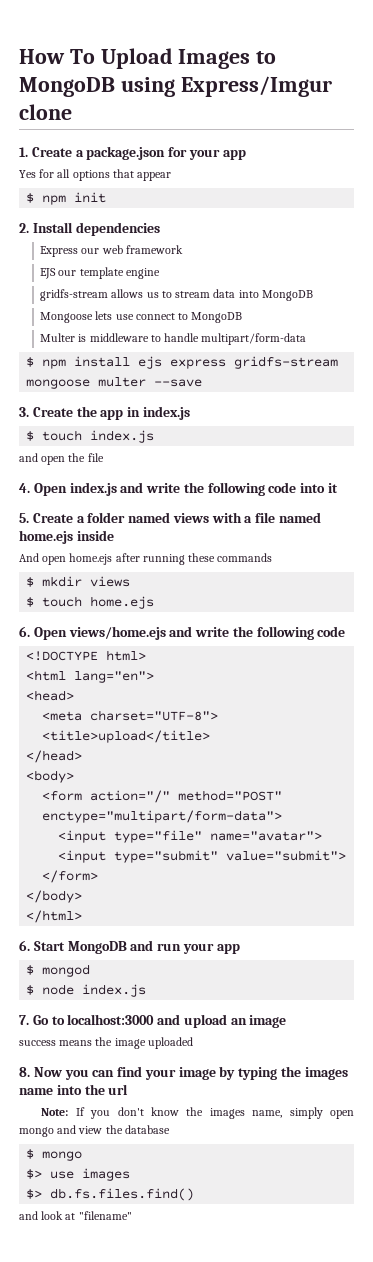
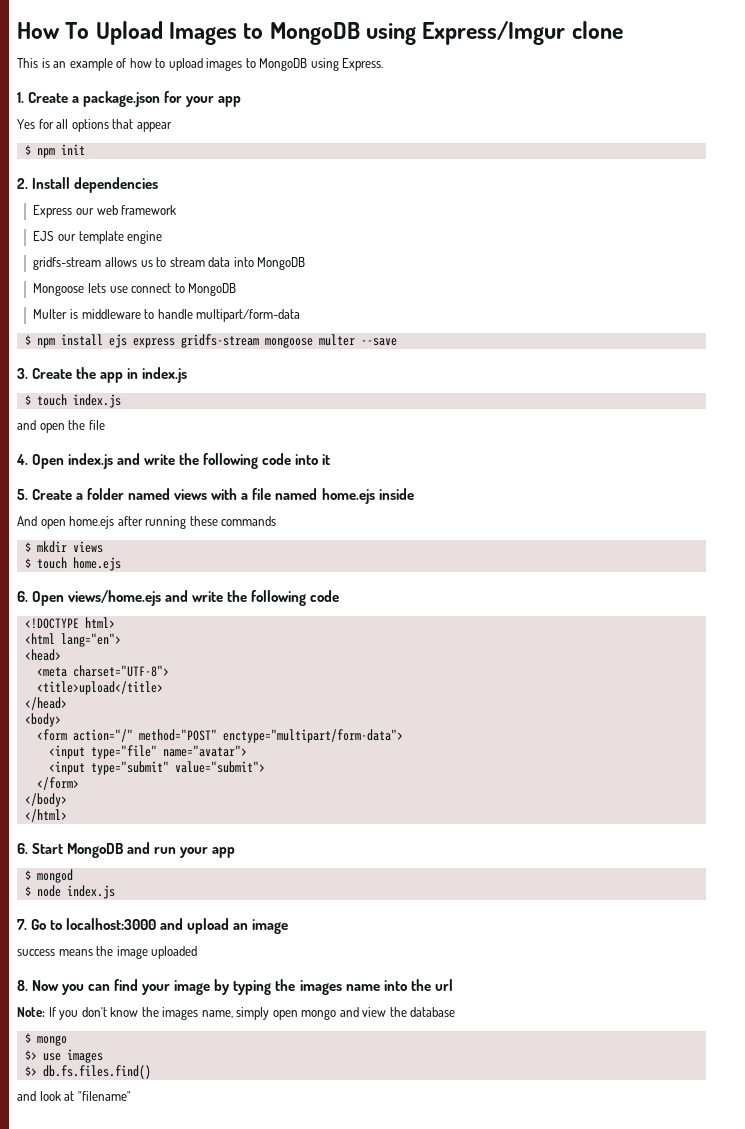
(72, 112) none -> [17,58,384,71] // This is an example of how to upload images to MongoDB using Express.

